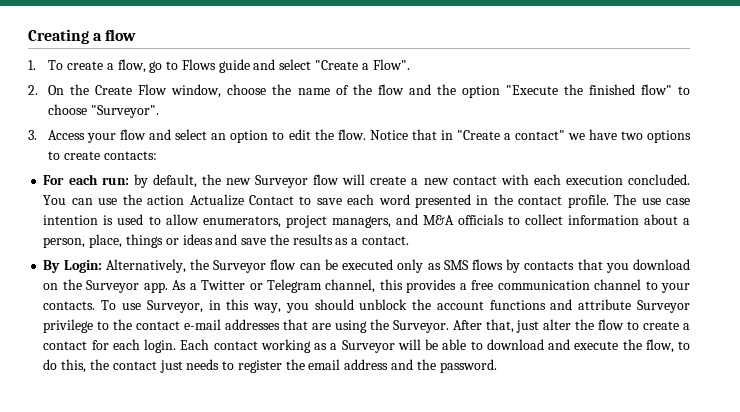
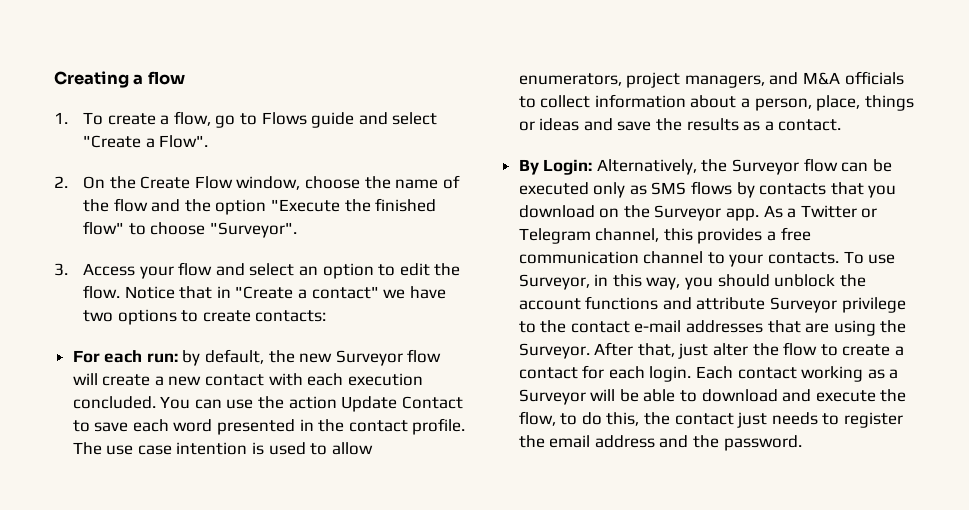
[189,194,244,206] Actualize -> [341,396,398,412] Update

